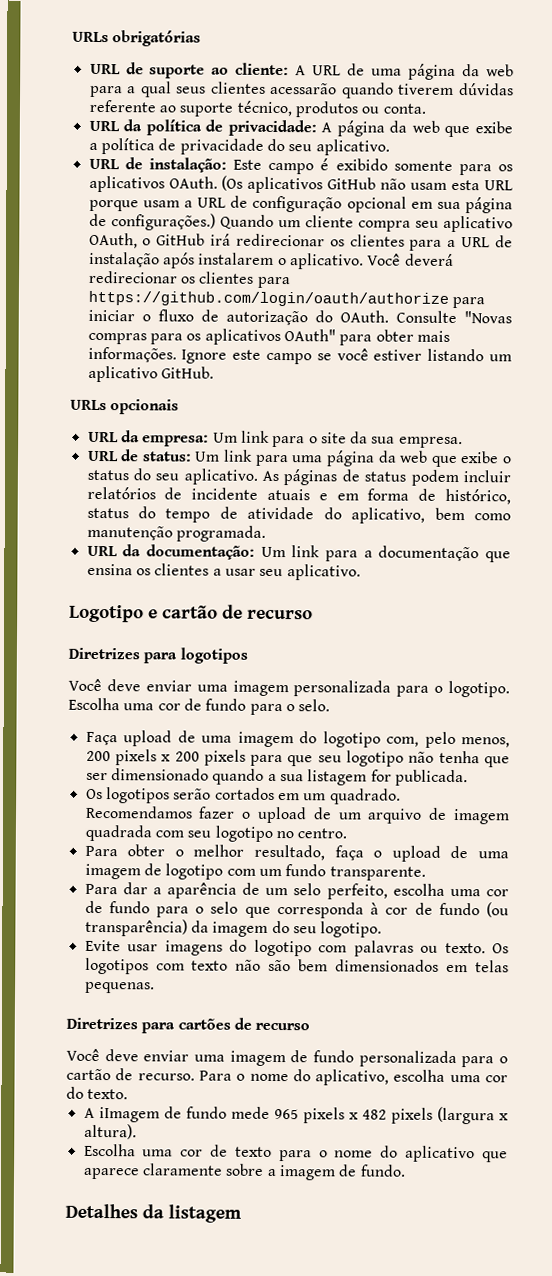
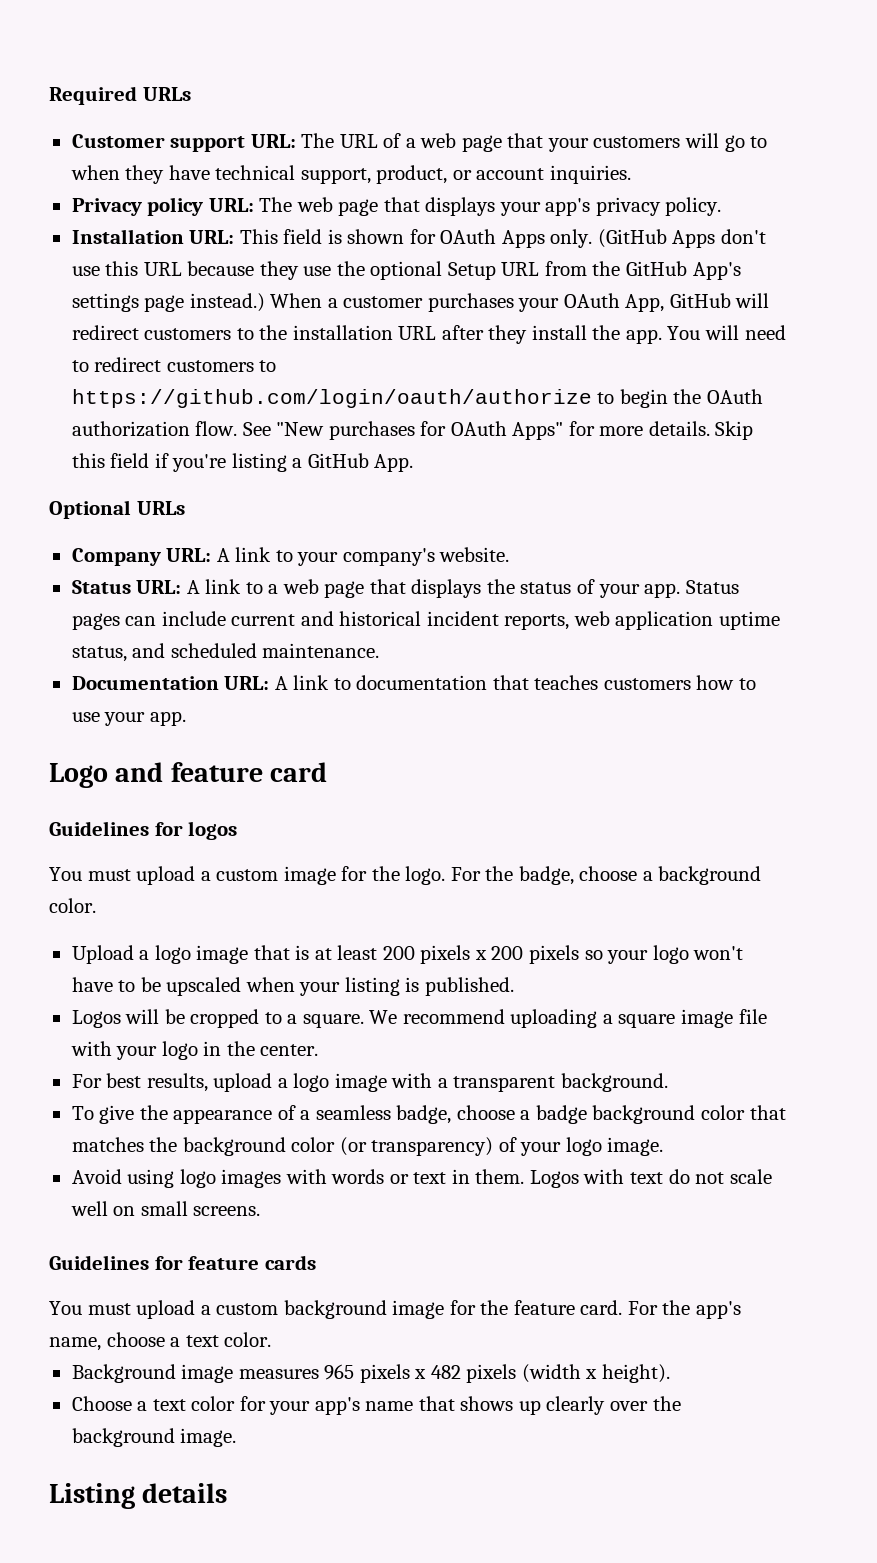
[72,30,202,47] [89,62,514,80] [89,81,515,99] [88,99,426,118] [88,119,514,138] [88,138,390,156] [88,157,514,176] [88,175,514,194] [88,195,514,214] [88,213,514,233] [88,232,513,251] [88,251,454,270] [87,270,291,289] [87,290,485,309] [87,309,513,326] [87,328,450,346] [87,346,513,365] [87,365,214,383] [70,399,180,415] [87,430,463,449] [86,449,513,468] [86,468,512,487] [86,486,512,505] [86,506,512,524] [86,525,266,542] [86,544,512,563] [86,563,361,581] [69,604,313,623] [68,647,248,664] [68,678,510,698] [68,697,331,716] [85,730,510,749] URLs obrigatórias // URL de suporte ao cliente: A URL de uma página da web para a qual seus clientes acessarão quando tiverem dúvidas referente ao suporte técnico, produtos ou conta. // URL da política de privacidade: A página da web que exibe a política de privacidade do seu aplicativo. // URL de instalação: Este campo é exibido somente para os aplicativos OAuth. (Os aplicativos GitHub não usam esta URL porque usam a URL de configuração opcional em sua página de configurações.) Quando um cliente compra seu aplicativo OAuth, o GitHub irá redirecionar os clientes para a URL de instalação após instalarem o aplicativo. Você deverá redirecionar os clientes para https://github.com/login/oauth/authorize para iniciar o fluxo de autorização do OAuth. Consulte "Novas compras para os aplicativos OAuth" para obter mais informações. Ignore este campo se você estiver listando um aplicativo GitHub. // URLs opcionais // URL da empresa: Um link para o site da sua empresa. // URL de status: Um link para uma página da web que exibe o status do seu aplicativo. As páginas de status podem incluir relatórios de incidente atuais e em forma de histórico, status do tempo de atividade do aplicativo, bem como manutenção programada. // URL da documentação: Um link para a documentação que ensina os clientes a usar seu aplicativo. // Logotipo e cartão de recurso // Diretrizes para logotipos // Você deve enviar uma imagem personalizada para o logotipo. Escolha uma cor de fundo para o selo. // Faça upload de uma imagem do logotipo com, pelo menos, -> [49,86,191,105] [71,133,768,152] [70,165,631,184] [71,197,722,216] [71,229,766,248] [71,261,741,280] [71,293,770,312] [71,325,786,344] [71,357,277,372] [71,389,763,408] [71,421,754,440] [71,453,414,472] [49,500,185,519] [71,547,510,566] [71,579,739,598] [71,611,780,630] [71,643,380,662] [71,675,756,690] [71,711,186,726] [49,762,328,788] [49,821,238,840] [49,866,762,885] [49,898,96,913] [71,945,378,964] Required URLs // Customer support URL: The URL of a web page that your customers will go to when they have technical support, product, or account inquiries. // Privacy policy URL: The web page that displays your app's privacy policy. // Installation URL: This field is shown for OAuth Apps only. (GitHub Apps don't use this URL because they use the optional Setup URL from the GitHub App's settings page instead.) When a customer purchases your OAuth App, GitHub will redirect customers to the installation URL after they install the app. You will need to redirect customers to https://github.com/login/oauth/authorize to begin the OAuth authorization flow. See "New purchases for OAuth Apps" for more details. Skip this field if you're listing a GitHub App. // Optional URLs // Company URL: A link to your company's website. // Status URL: A link to a web page that displays the status of your app. Status pages can include current and historical incident reports, web application uptime status, and scheduled maintenance. // Documentation URL: A link to documentation that teaches customers how to use your app. // Logo and feature card // Guidelines for logos // You must upload a custom image for the logo. For the badge, choose a background color. // Upload a logo image that is at least
[250,750,510,768] [85,768,468,787] [85,787,401,805] [84,805,511,825] [84,824,348,842] [84,844,510,862] [84,863,426,881] [84,882,509,900] [84,900,510,919] [84,918,383,938] [84,939,509,957] [84,957,510,975] [84,981,155,994] [66,1017,311,1034] [66,1048,509,1068] [66,1068,509,1086] [66,1086,129,1100] [83,1106,270,1123] para que seu logotipo não tenha que ser dimensionado quando a sua listagem for publicada. // Os logotipos serão cortados em um quadrado. Recomendamos fazer o upload de um arquivo de imagem quadrada com seu logotipo no centro. // Para obter o melhor resultado, faça o upload de uma imagem de logotipo com um fundo transparente. // Para dar a aparência de um selo perfeito, escolha uma cor de fundo para o selo que corresponda à cor de fundo (ou transparência) da imagem do seu logotipo. // Evite usar imagens do logotipo com palavras ou texto. Os logotipos com texto não são bem dimensionados em telas pequenas. // Diretrizes para cartões de recurso // Você deve enviar uma imagem de fundo personalizada para o cartão de recurso. Para o nome do aplicativo, escolha uma cor do texto. // A iImagem de fundo mede -> [584,945,744,964] [71,977,514,996] [71,1009,767,1028] [70,1041,319,1060] [71,1073,668,1092] [71,1105,786,1124] [71,1137,664,1156] [71,1169,772,1188] [70,1201,261,1216] [49,1255,316,1270] [49,1300,741,1319] [49,1332,272,1351] [71,1364,319,1383] so your logo won't have to be upscaled when your listing is published. // Logos will be cropped to a square. We recommend uploading a square image file with your logo in the center. // For best results, upload a logo image with a transparent background. // To give the appearance of a seamless badge, choose a badge background color that matches the background color (or transparency) of your logo image. // Avoid using logo images with words or text in them. Logos with text do not scale well on small screens. // Guidelines for feature cards // You must upload a custom background image for the feature card. For the app's name, choose a text color. // Background image measures
[436,1106,510,1125] [83,1123,137,1140] [83,1143,508,1163] [82,1163,406,1181] [65,1203,242,1223] (largura x altura). // Escolha uma cor de texto para o nome do aplicativo que aparece claramente sobre a imagem de fundo. // Detalhes da listagem -> [521,1364,670,1383] [71,1396,681,1415] [71,1428,237,1447] [49,1483,228,1509] (width x height). // Choose a text color for your app's name that shows up clearly over the background image. // Listing details

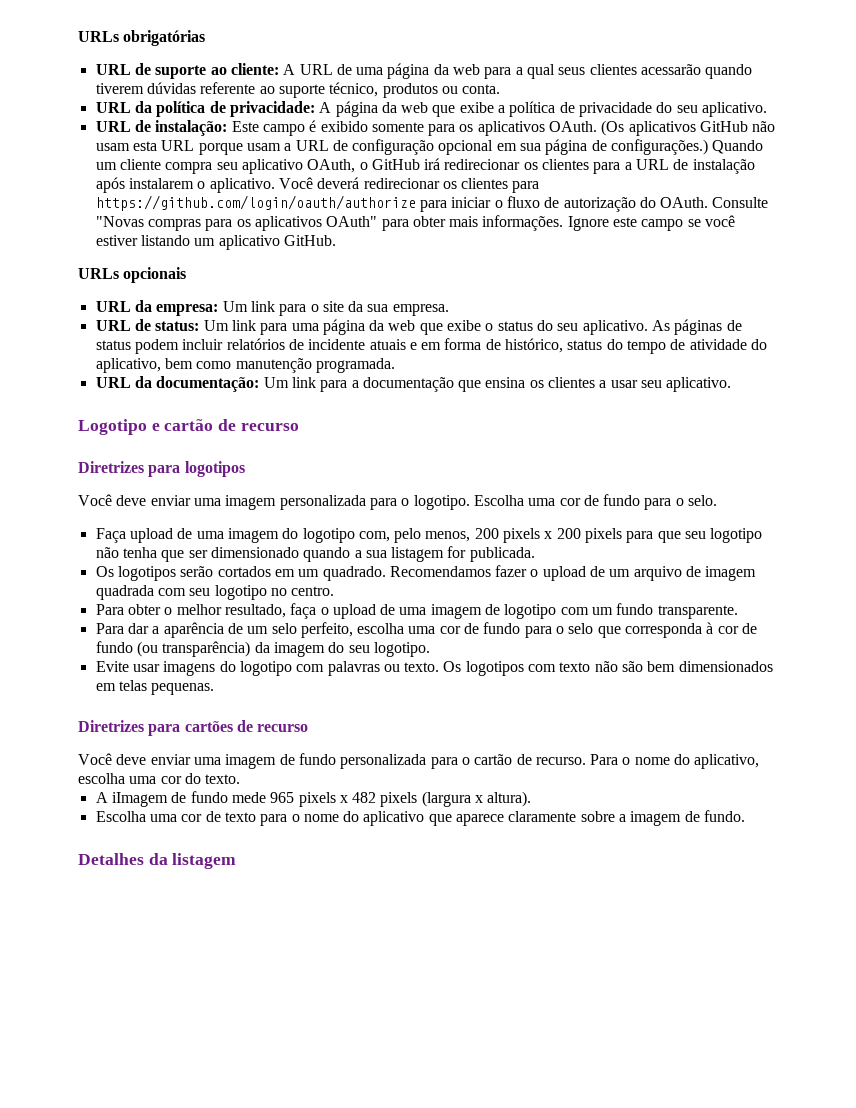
[49,86,191,105] [71,133,768,152] [70,165,631,184] [71,197,722,216] [71,229,766,248] [71,261,741,280] [71,293,770,312] [71,325,786,344] [71,357,277,372] [71,389,763,408] [71,421,754,440] [71,453,414,472] [49,500,185,519] [71,547,510,566] [71,579,739,598] [71,611,780,630] [71,643,380,662] [71,675,756,690] [71,711,186,726] [49,762,328,788] [49,821,238,840] [49,866,762,885] [49,898,96,913] [71,945,378,964] Required URLs // Customer support URL: The URL of a web page that your customers will go to when they have technical support, product, or account inquiries. // Privacy policy URL: The web page that displays your app's privacy policy. // Installation URL: This field is shown for OAuth Apps only. (GitHub Apps don't use this URL because they use the optional Setup URL from the GitHub App's settings page instead.) When a customer purchases your OAuth App, GitHub will redirect customers to the installation URL after they install the app. You will need to redirect customers to https://github.com/login/oauth/authorize to begin the OAuth authorization flow. See "New purchases for OAuth Apps" for more details. Skip this field if you're listing a GitHub App. // Optional URLs // Company URL: A link to your company's website. // Status URL: A link to a web page that displays the status of your app. Status pages can include current and historical incident reports, web application uptime status, and scheduled maintenance. // Documentation URL: A link to documentation that teaches customers how to use your app. // Logo and feature card // Guidelines for logos // You must upload a custom image for the logo. For the badge, choose a background color. // Upload a logo image that is at least -> [78,30,206,46] [95,63,753,79] [95,82,501,98] [95,101,768,117] [95,120,776,136] [95,139,764,155] [95,158,755,174] [95,177,540,193] [95,195,769,212] [95,215,736,231] [95,235,336,250] [78,267,187,283] [95,300,449,316] [95,319,742,335] [95,338,768,354] [95,358,395,373] [95,376,732,392] [78,419,299,435] [78,461,245,477] [78,494,718,510] [95,528,471,543] URLs obrigatórias // URL de suporte ao cliente: A URL de uma página da web para a qual seus clientes acessarão quando tiverem dúvidas referente ao suporte técnico, produtos ou conta. // URL da política de privacidade: A página da web que exibe a política de privacidade do seu aplicativo. // URL de instalação: Este campo é exibido somente para os aplicativos OAuth. (Os aplicativos GitHub não usam esta URL porque usam a URL de configuração opcional em sua página de configurações.) Quando um cliente compra seu aplicativo OAuth, o GitHub irá redirecionar os clientes para a URL de instalação após instalarem o aplicativo. Você deverá redirecionar os clientes para https://github.com/login/oauth/authorize para iniciar o fluxo de autorização do OAuth. Consulte "Novas compras para os aplicativos OAuth" para obter mais informações. Ignore este campo se você estiver listando um aplicativo GitHub. // URLs opcionais // URL da empresa: Um link para o site da sua empresa. // URL de status: Um link para uma página da web que exibe o status do seu aplicativo. As páginas de status podem incluir relatórios de incidente atuais e em forma de histórico, status do tempo de atividade do aplicativo, bem como manutenção programada. // URL da documentação: Um link para a documentação que ensina os clientes a usar seu aplicativo. // Logotipo e cartão de recurso // Diretrizes para logotipos // Você deve enviar uma imagem personalizada para o logotipo. Escolha uma cor de fundo para o selo. // Faça upload de uma imagem do logotipo com, pelo menos,
[584,945,744,964] [71,977,514,996] [71,1009,767,1028] [70,1041,319,1060] [71,1073,668,1092] [71,1105,786,1124] [71,1137,664,1156] [71,1169,772,1188] [70,1201,261,1216] [49,1255,316,1270] [49,1300,741,1319] [49,1332,272,1351] [71,1364,319,1383] so your logo won't have to be upscaled when your listing is published. // Logos will be cropped to a square. We recommend uploading a square image file with your logo in the center. // For best results, upload a logo image with a transparent background. // To give the appearance of a seamless badge, choose a badge background color that matches the background color (or transparency) of your logo image. // Avoid using logo images with words or text in them. Logos with text do not scale well on small screens. // Guidelines for feature cards // You must upload a custom background image for the feature card. For the app's name, choose a text color. // Background image measures -> [626,528,763,543] [95,546,535,562] [95,565,757,581] [95,585,335,600] [95,603,738,619] [95,622,758,638] [95,641,430,657] [95,661,773,676] [95,680,215,695] [78,720,309,736] [78,753,760,769] [78,773,241,784] [95,791,266,807] para que seu logotipo não tenha que ser dimensionado quando a sua listagem for publicada. // Os logotipos serão cortados em um quadrado. Recomendamos fazer o upload de um arquivo de imagem quadrada com seu logotipo no centro. // Para obter o melhor resultado, faça o upload de uma imagem de logotipo com um fundo transparente. // Para dar a aparência de um selo perfeito, escolha uma cor de fundo para o selo que corresponda à cor de fundo (ou transparência) da imagem do seu logotipo. // Evite usar imagens do logotipo com palavras ou texto. Os logotipos com texto não são bem dimensionados em telas pequenas. // Diretrizes para cartões de recurso // Você deve enviar uma imagem de fundo personalizada para o cartão de recurso. Para o nome do aplicativo, escolha uma cor do texto. // A iImagem de fundo mede
[521,1364,670,1383] [71,1396,681,1415] [71,1428,237,1447] [49,1483,228,1509] (width x height). // Choose a text color for your app's name that shows up clearly over the background image. // Listing details -> [421,791,532,807] [95,810,746,826] [78,853,237,869] (largura x altura). // Escolha uma cor de texto para o nome do aplicativo que aparece claramente sobre a imagem de fundo. // Detalhes da listagem

